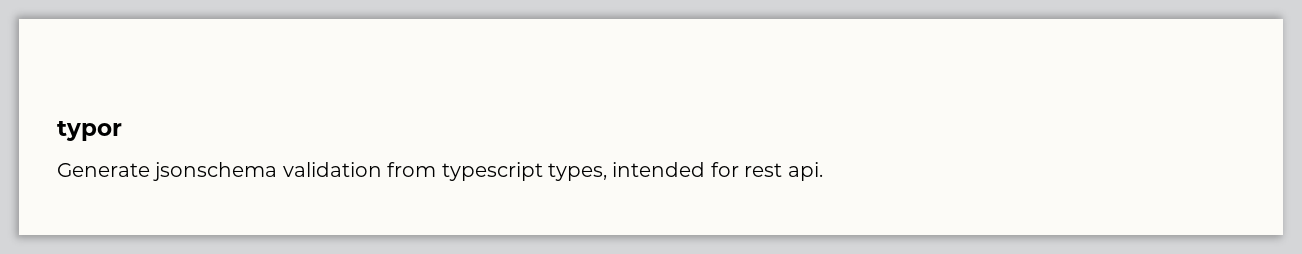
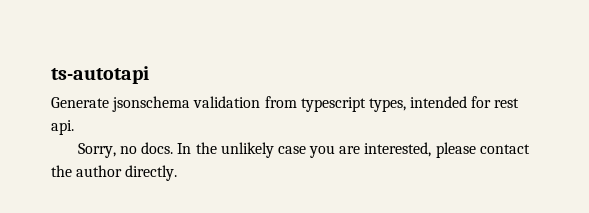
[57,121,122,141] typor -> [51,66,149,84] ts-autotapi
(823, 171) none -> [77,142,530,158] [51,165,178,181] // Sorry, no docs. In the unlikely case you are interested, please contact the author directly.

